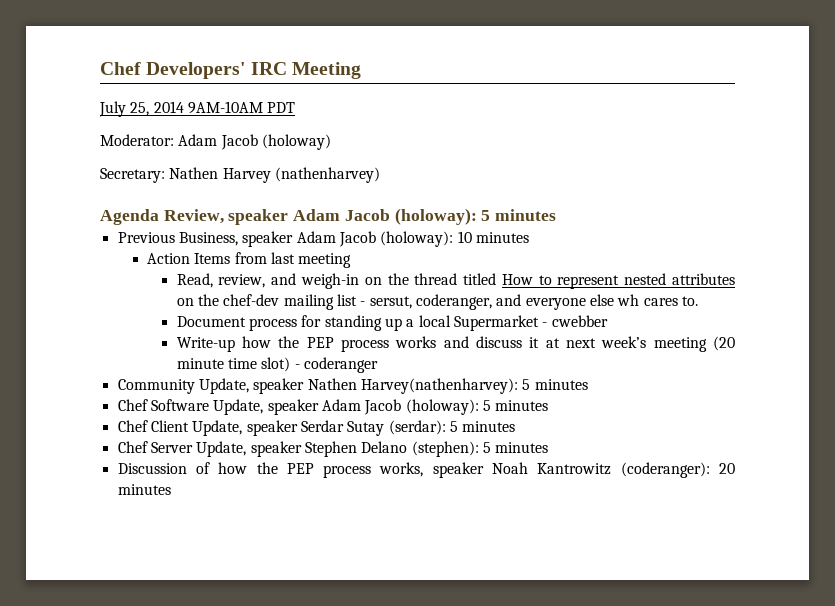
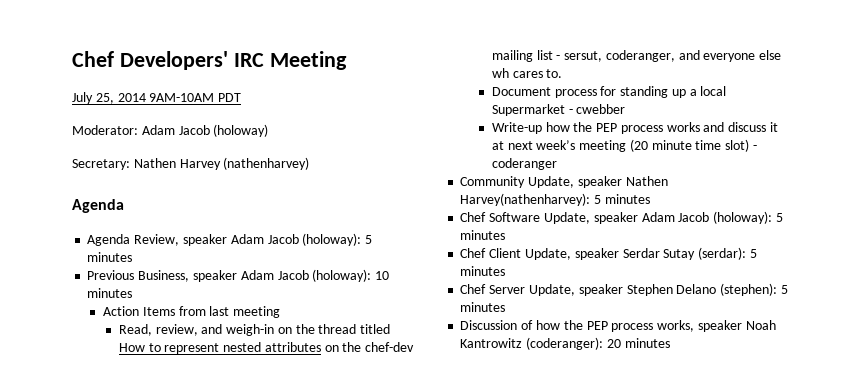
(159, 217) none -> [87,234,131,246] // Agenda

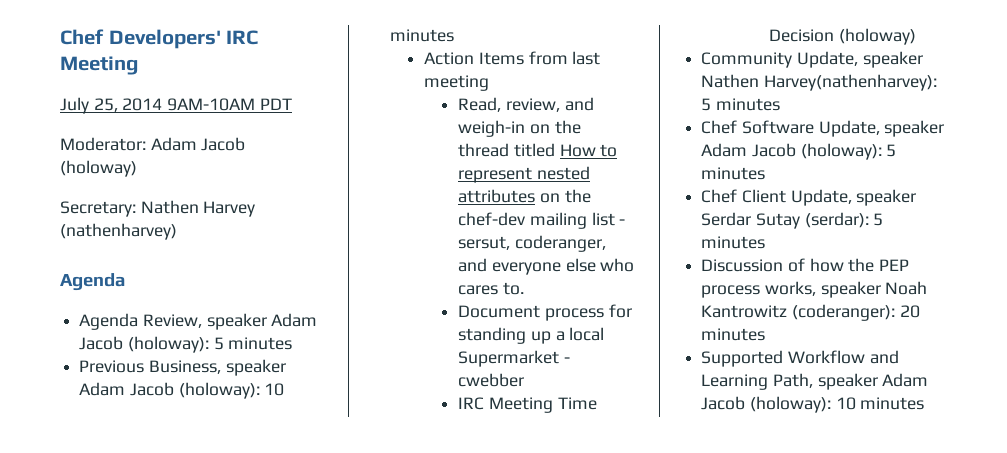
[491,68,509,78] wh -> [600,258,635,272] who
[491,122,778,134] [491,139,757,152] [491,158,557,170] Write-up how the PEP process works and discuss it at next week’s meeting (20 minute time slot) - coderanger -> [458,397,597,413] [769,28,916,45] IRC Meeting Time Decision (holoway)
[460,283,788,296] [460,302,506,312] // Chef Server Update, speaker Stephen Delano (stephen): 5 minutes -> (766, 242) none
(670, 343) none -> [701,350,899,367] [701,373,929,390] [701,396,925,413] // Supported Workflow and Learning Path, speaker Adam Jacob (holoway): 10 minutes

